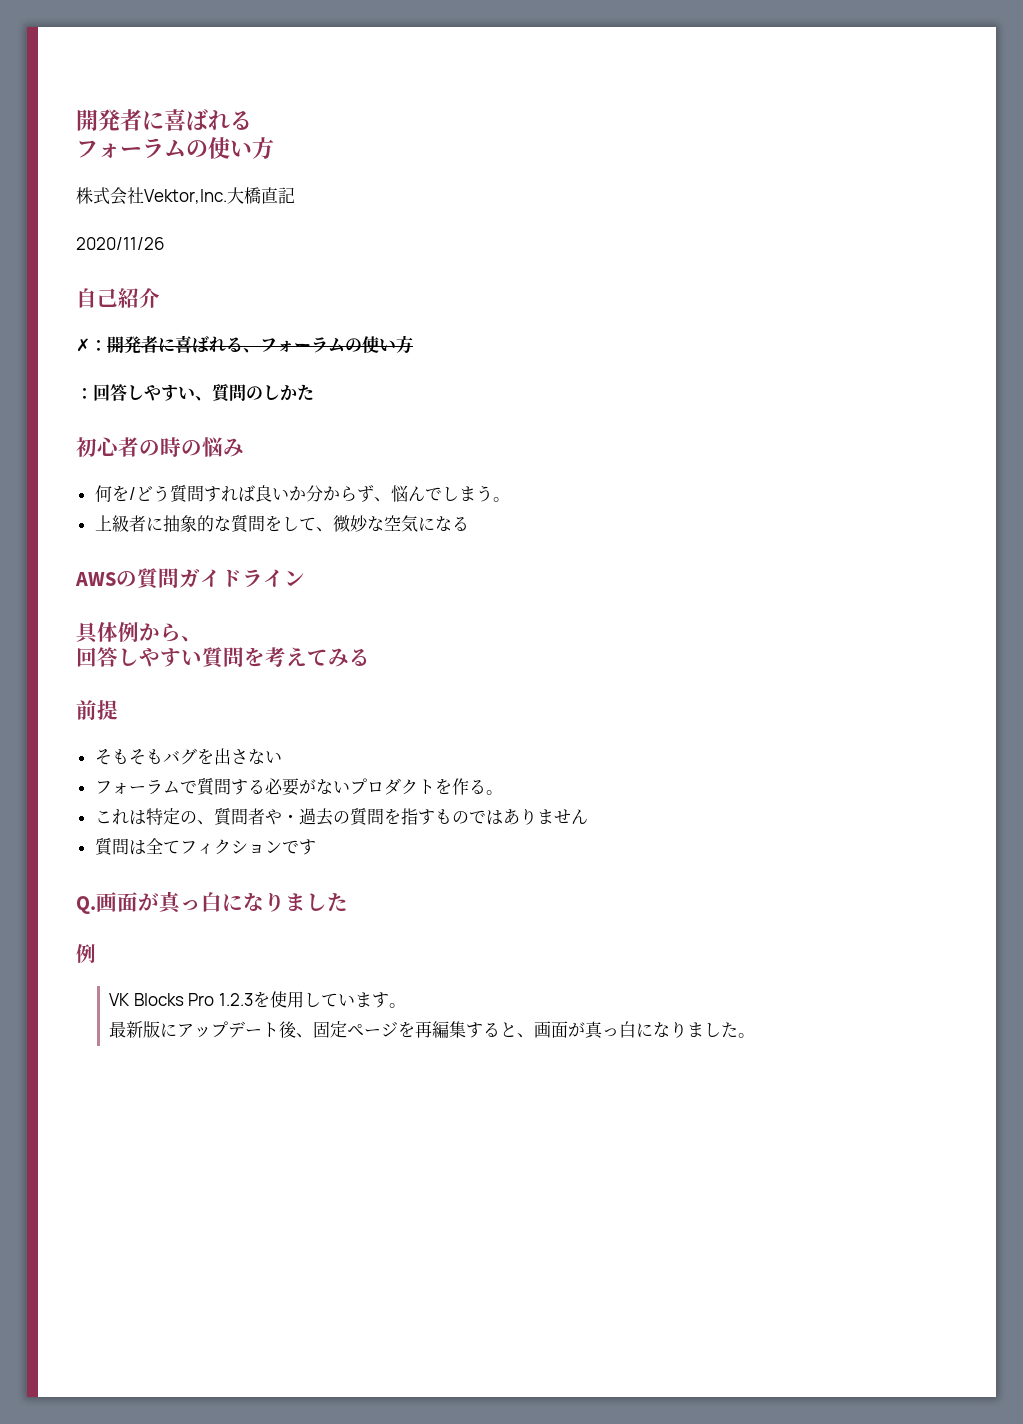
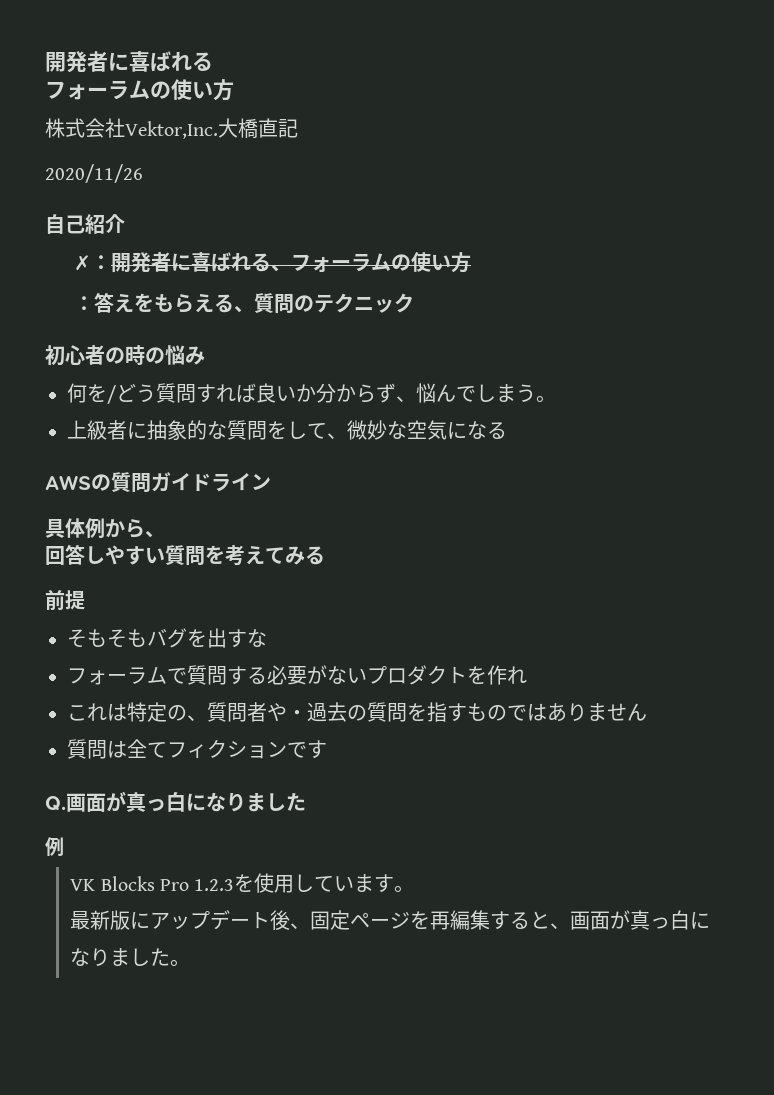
[93,384,314,402] 回答しやすい、質問のしかた -> [93,292,414,313] 答えをもらえる、質問のテクニック
[230,749,282,764] さない -> [227,629,267,648] すな
[468,779,503,795] る。 -> [507,666,527,684] れ

